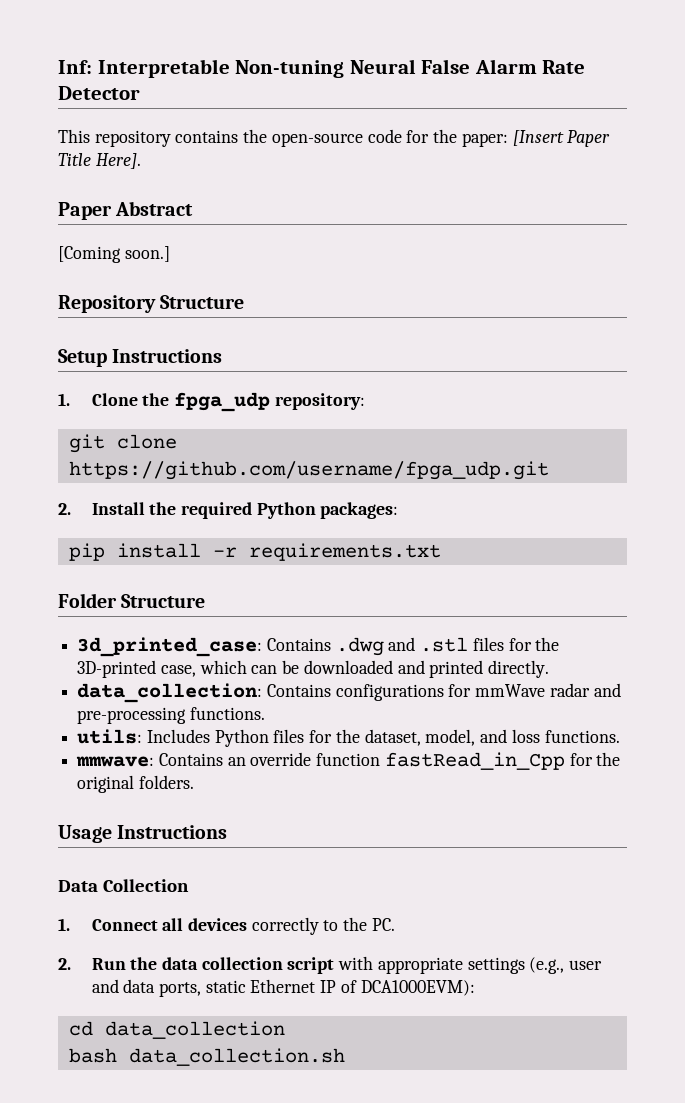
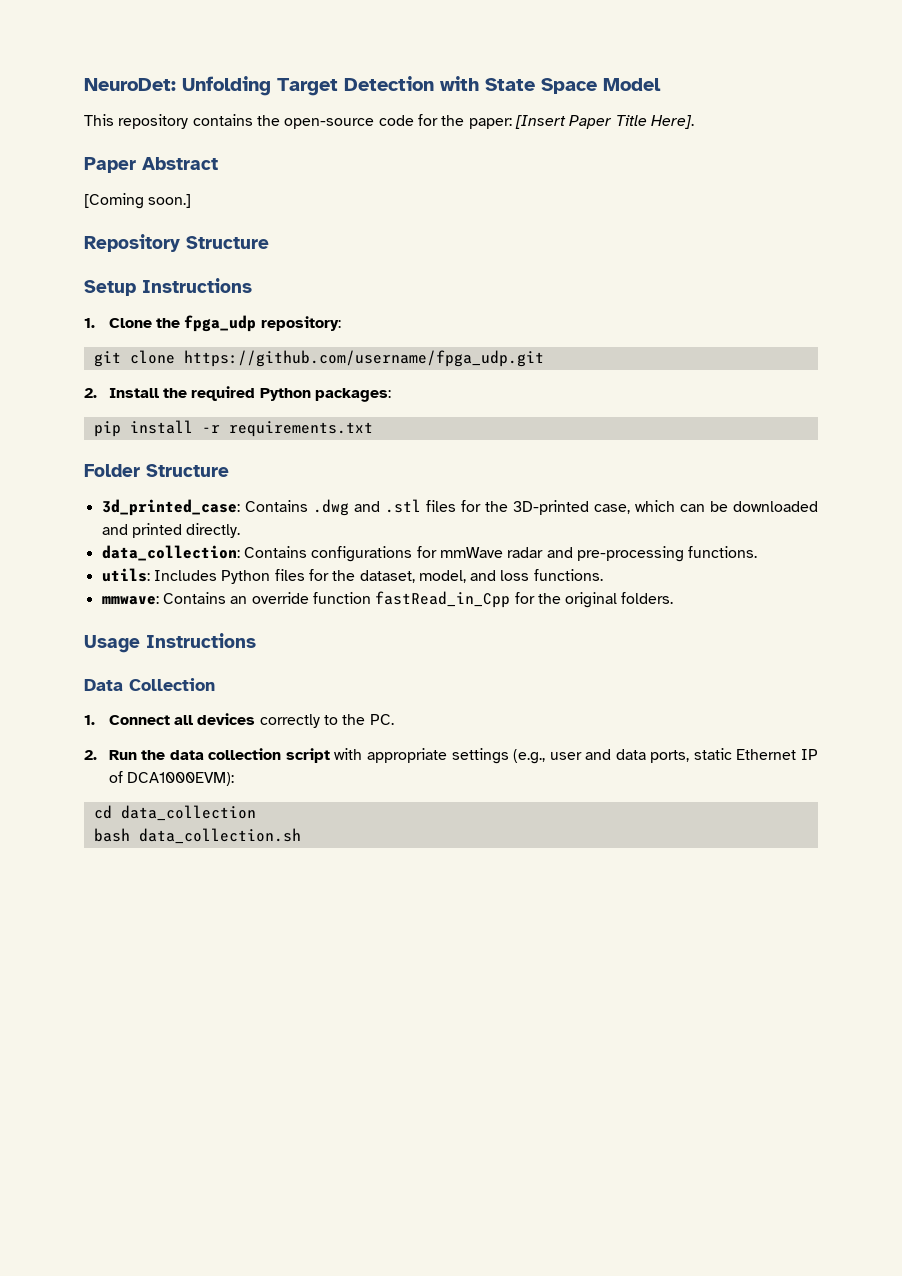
[58,59,586,78] [58,86,140,100] Inf: Interpretable Non-tuning Neural False Alarm Rate Detector -> [84,76,661,96] NeuroDet: Unfolding Target Detection with State Space Model

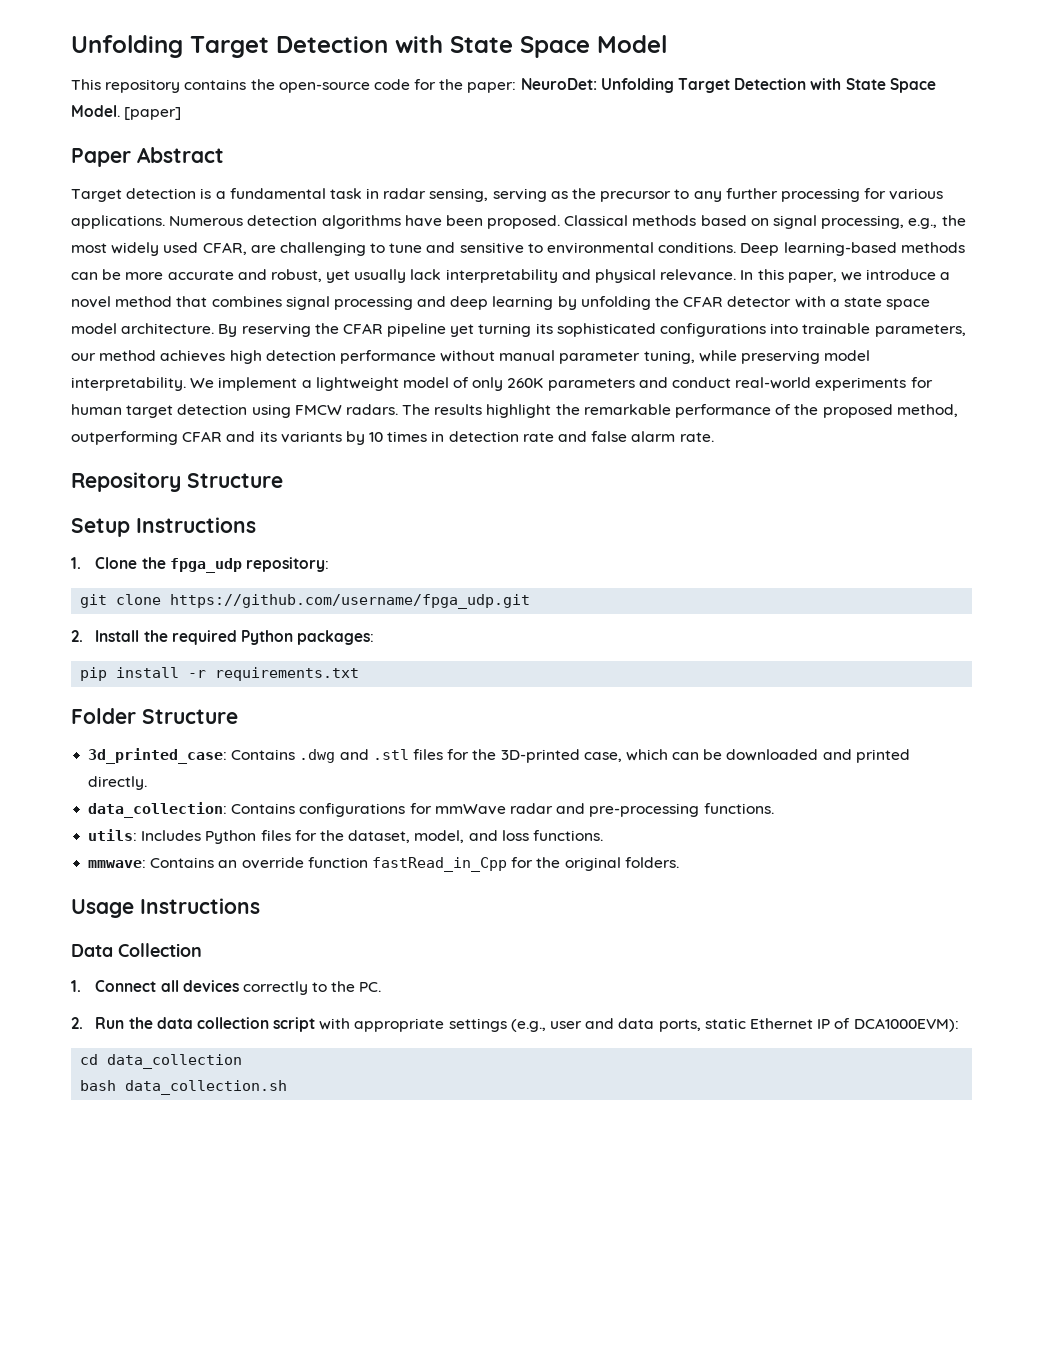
[84,78,176,91] NeuroDet: -> (71, 46) none
[514,115,694,129] [84,157,218,173] [84,193,192,209] [Insert Paper Title Here]. // Paper Abstract // [Coming soon.] -> [520,78,936,93] [71,105,182,120] [71,147,224,167] [71,188,944,202] [71,215,966,229] [71,242,965,256] [71,269,951,283] [71,296,931,310] [71,323,966,337] [71,350,871,364] [71,377,933,391] [71,404,958,418] [71,431,714,445] NeuroDet: Unfolding Target Detection with State Space Model. [paper] // Paper Abstract // Target detection is a fundamental task in radar sensing, serving as the precursor to any further processing for various applications. Numerous detection algorithms have been proposed. Classical methods based on signal processing, e.g., the most widely used CFAR, are challenging to tune and sensitive to environmental conditions. Deep learning-based methods can be more accurate and robust, yet usually lack interpretability and physical relevance. In this paper, we introduce a novel method that combines signal processing and deep learning by unfolding the CFAR detector with a state space model architecture. By reserving the CFAR pipeline yet turning its sophisticated configurations into trainable parameters, our method achieves high detection performance without manual parameter tuning, while preserving model interpretability. We implement a lightweight model of only 260K parameters and conduct real-world experiments for human target detection using FMCW radars. The results highlight the remarkable performance of the proposed method, outperforming CFAR and its variants by 10 times in detection rate and false alarm rate.

